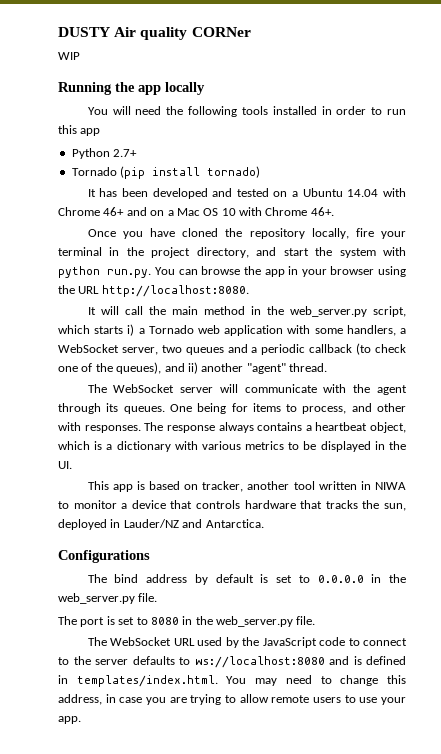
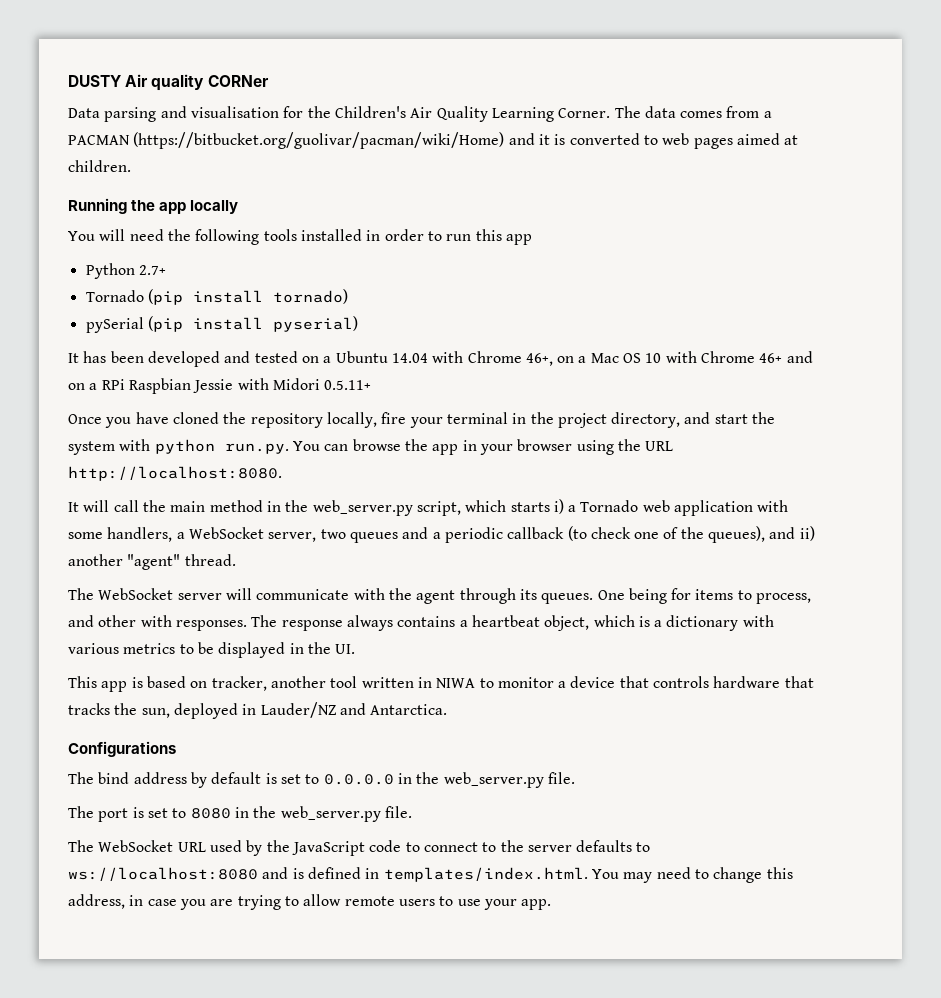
[58,52,80,60] WIP -> [68,106,772,122] [68,132,799,149] [68,160,131,172] Data parsing and visualisation for the Children's Air Quality Learning Corner. The data comes from a PACMAN (https://bitbucket.org/guolivar/pacman/wiki/Home) and it is converted to web pages aimed at children.
(261, 172) none -> [85,316,358,333] // pySerial (pip install pyserial)
[103,207,147,216] 46+ and -> [525,353,553,366] 46+,
[310,207,334,216] 46+. -> [759,351,813,363] [68,378,372,394] 46+ and on a RPi Raspbian Jessie with Midori 0.5.11+

